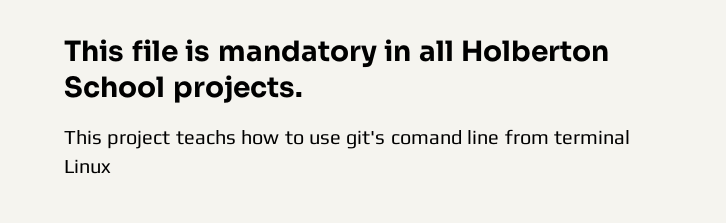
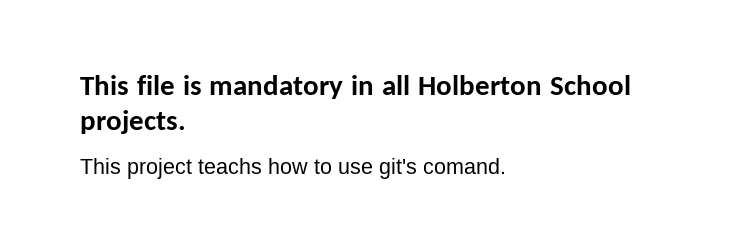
[390,129,630,145] [64,159,111,174] comand line from terminal Linux -> [423,158,506,174] comand.

